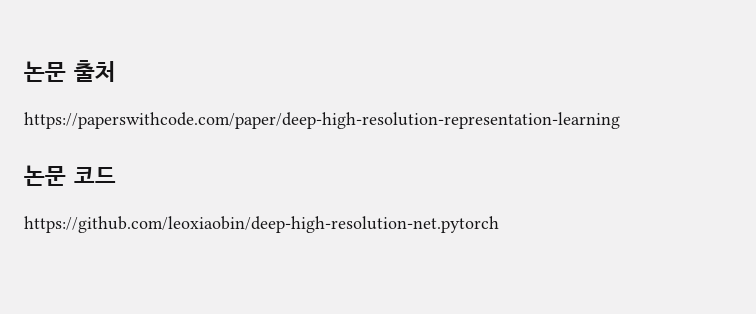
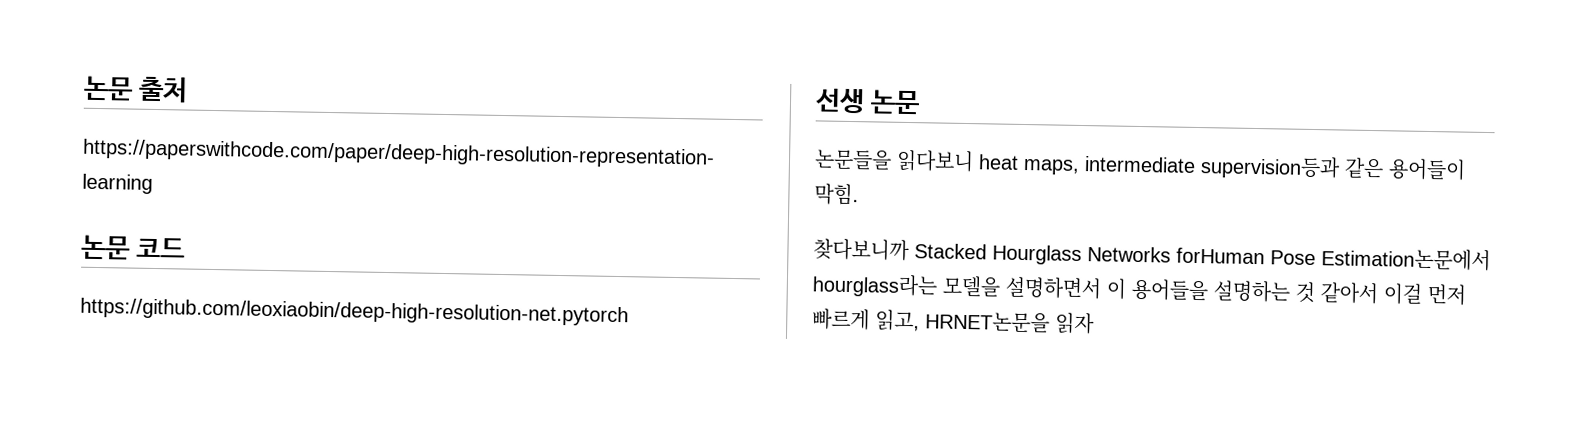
(499, 224) none -> [815,88,921,115] [814,149,1466,181] [814,183,859,206] [813,238,1491,272] [812,273,1466,306] [812,308,1095,335] // 선생 논문 // 논문들을 읽다보니 heat maps, intermediate supervision등과 같은 용어들이 막힘. // 찾다보니까 Stacked Hourglass Networks forHuman Pose Estimation논문에서 hourglass라는 모델을 설명하면서 이 용어들을 설명하는 것 같아서 이걸 먼저 빠르게 읽고, HRNET논문을 읽자

